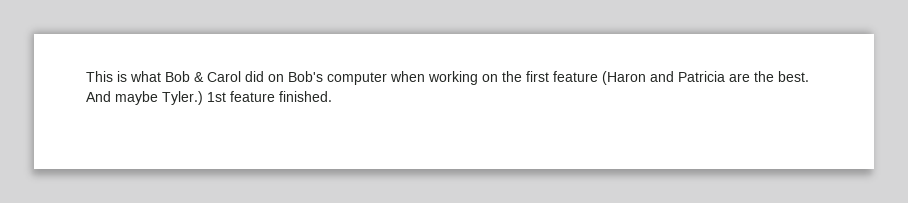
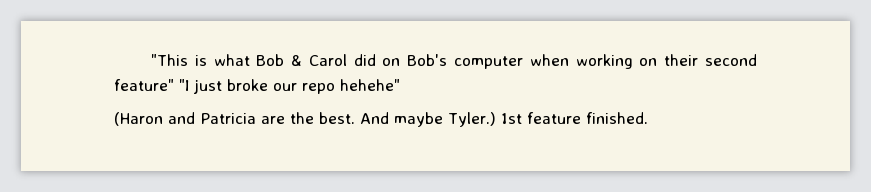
[86,71,113,82] This -> [150,54,188,66] "This
[502,71,598,82] the first feature -> [664,54,757,66] [114,79,400,94] their second feature" "I just broke our repo hehehe" //

